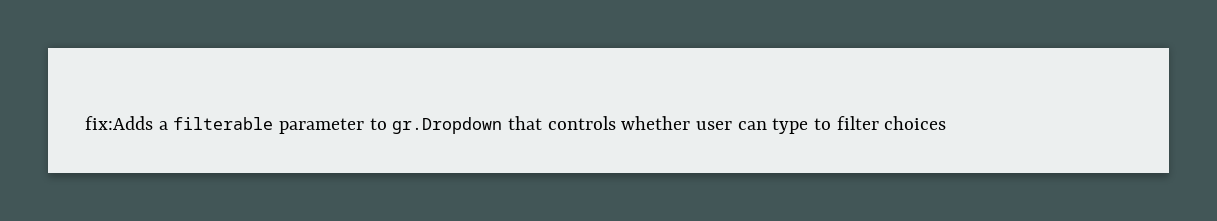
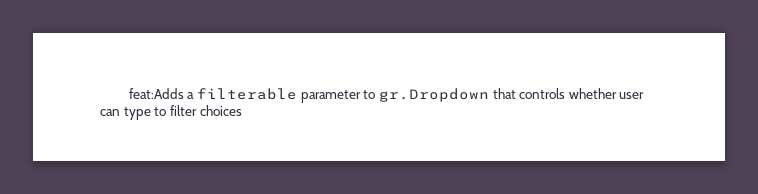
[85,116,153,130] fix:Adds -> [128,88,184,99] feat:Adds

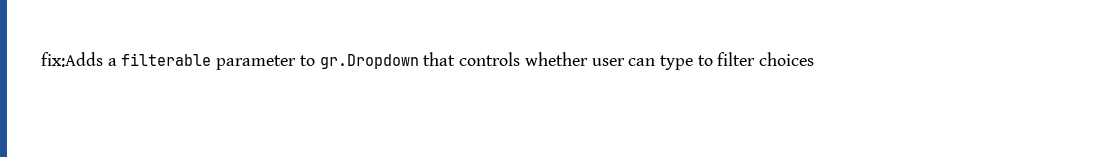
[128,88,184,99] feat:Adds -> [41,52,103,67] fix:Adds

